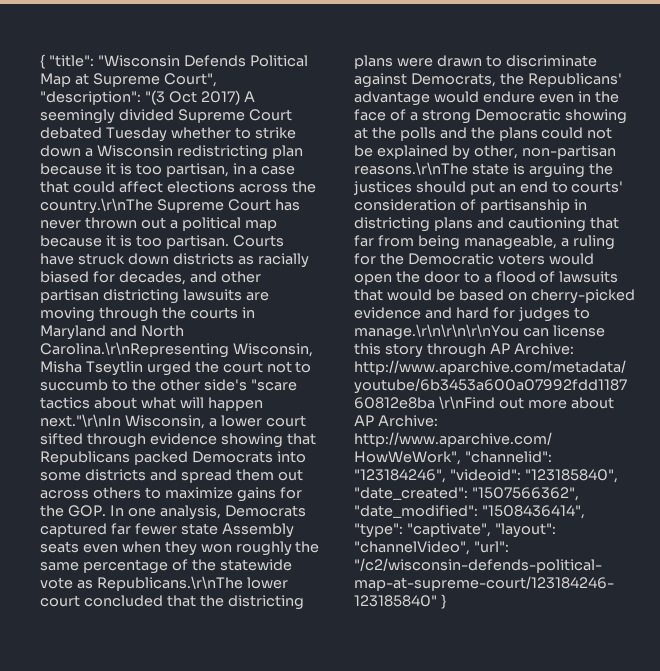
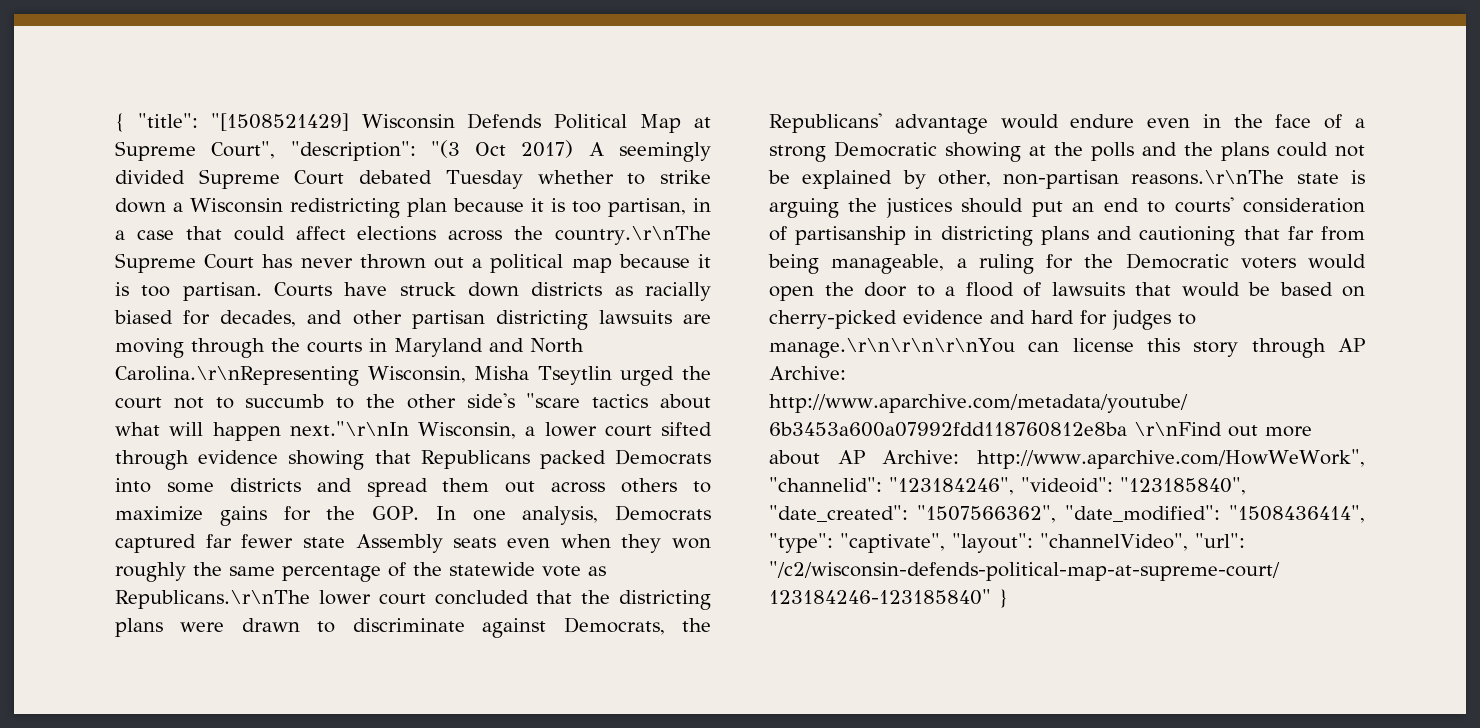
[97,55,180,67] "Wisconsin -> [210,113,455,131] "[1508521429] Wisconsin

